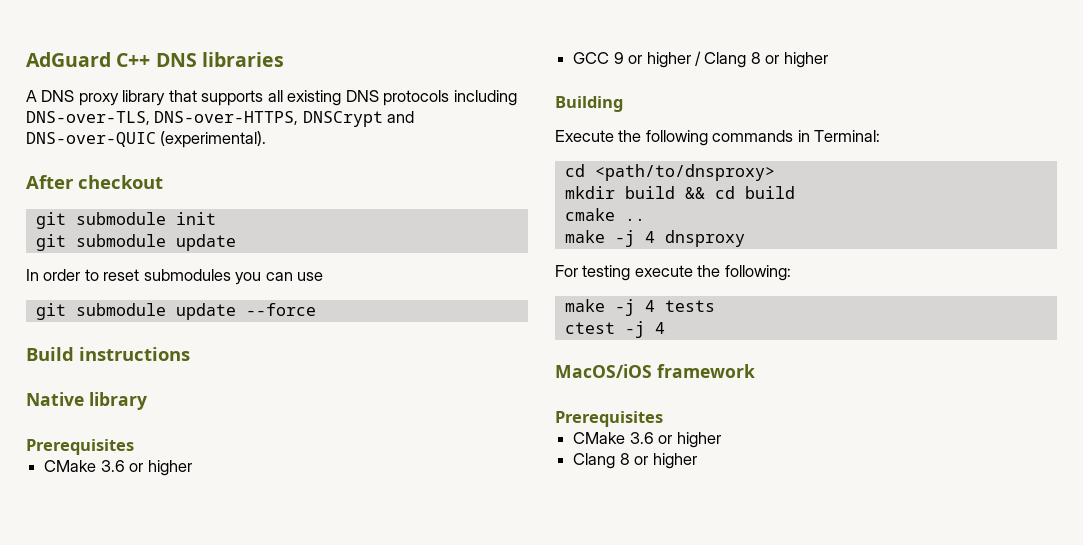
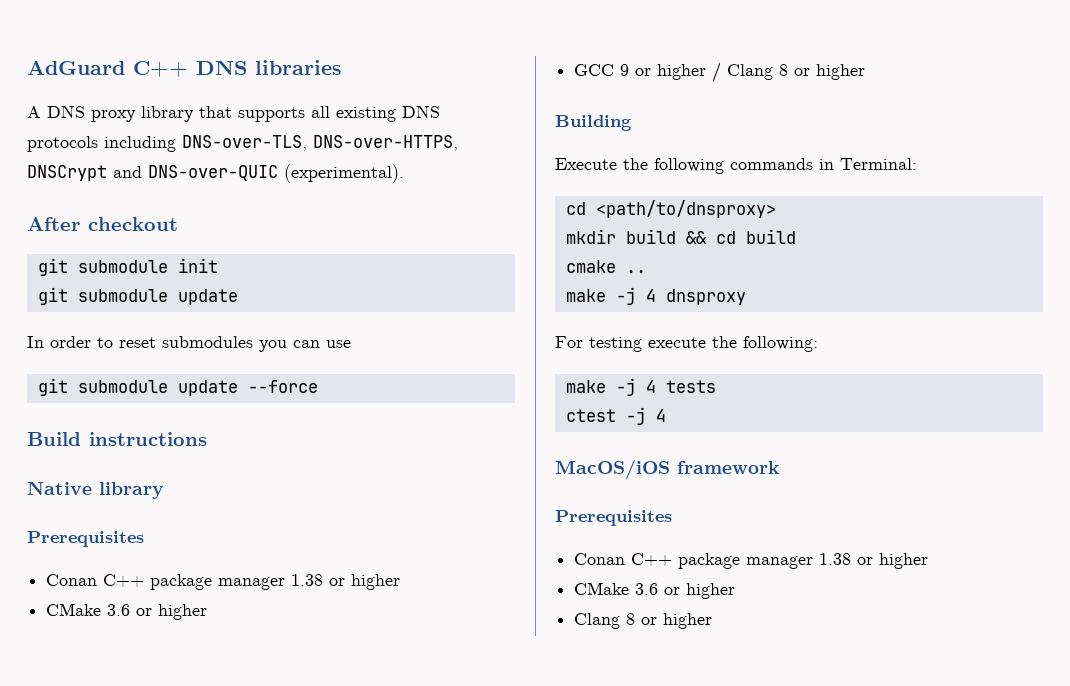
(134, 447) none -> [46,574,401,590] // Conan C++ package manager 1.38 or higher
(663, 419) none -> [574,553,929,569] // Conan C++ package manager 1.38 or higher

